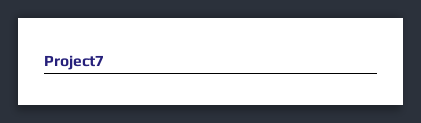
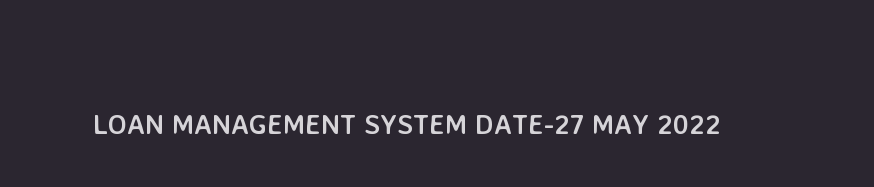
[44,55,104,70] Project7 -> [93,115,721,134] LOAN MANAGEMENT SYSTEM DATE-27 MAY 2022

